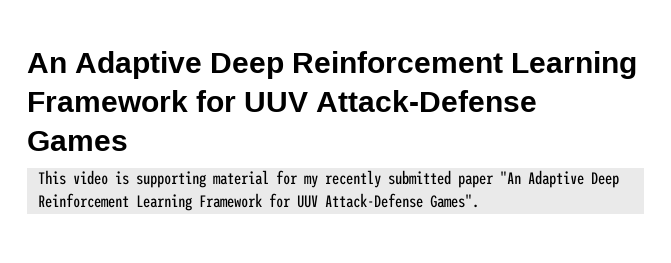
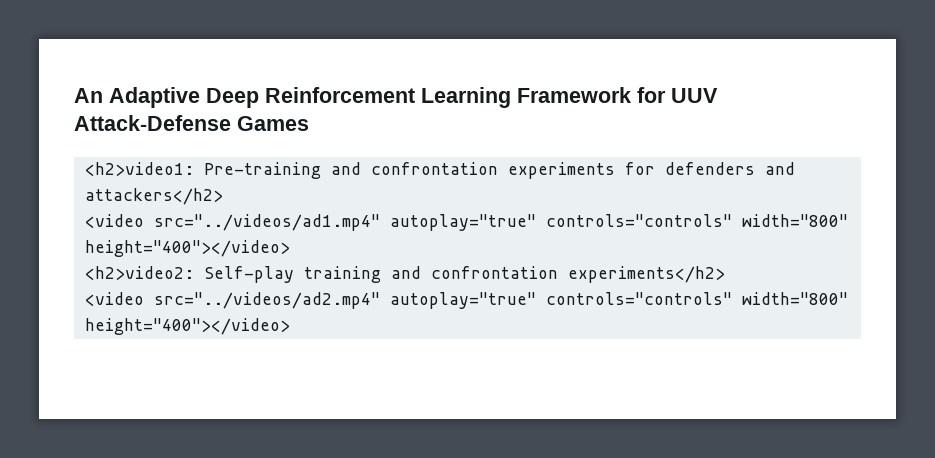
[37,170,619,188] [37,193,479,211] This video is supporting material for my recently submitted paper "An Adaptive Deep Reinforcement Learning Framework for UUV Attack-Defense Games". -> [84,162,795,179] [84,188,223,205] [84,214,848,231] [84,240,290,257] [84,266,725,283] [84,292,848,309] [84,318,290,335] <h2>video1: Pre-training and confrontation experiments for defenders and attackers</h2> // <video src="../videos/ad1.mp4" autoplay="true" controls="controls" width="800" height="400"></video> // <h2>video2: Self-play training and confrontation experiments</h2> // <video src="../videos/ad2.mp4" autoplay="true" controls="controls" width="800" height="400"></video>

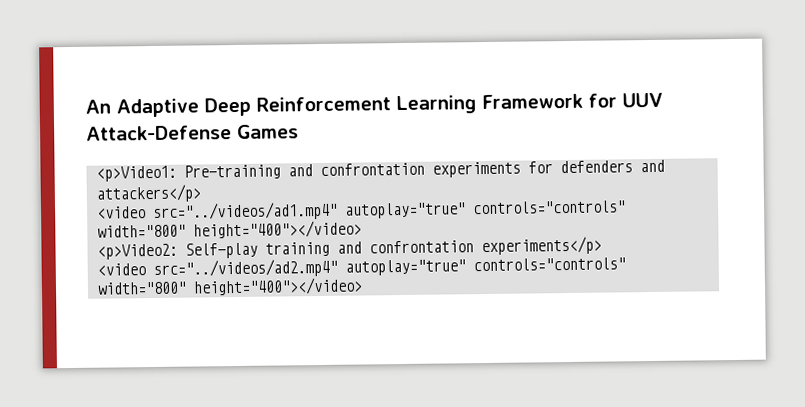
[84,162,194,176] <h2>video1: -> [95,165,177,182] <p>Video1:
[84,188,223,205] attackers</h2> -> [95,184,201,203] attackers</p>
[84,266,194,280] <h2>video2: -> [96,243,178,260] <p>Video2:
[567,266,725,283] experiments</h2> -> [480,236,602,256] experiments</p>

